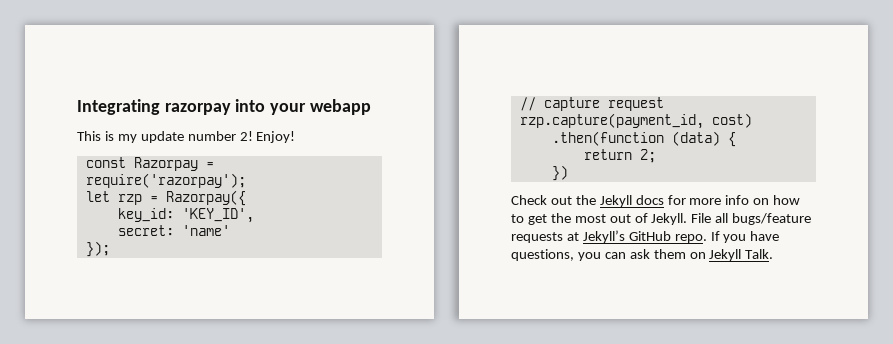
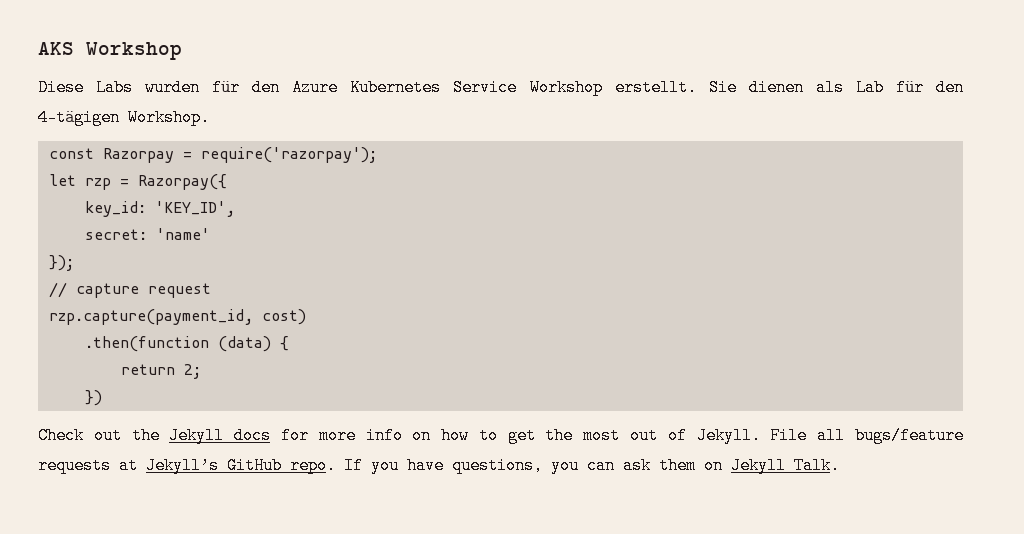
[77,99,371,115] [77,131,296,143] Integrating razorpay into your webapp // This is my update number 2! Enjoy! -> [38,42,182,60] [38,79,965,96] [38,109,210,126] AKS Workshop // Diese Labs wurden für den Azure Kubernetes Service Workshop erstellt. Sie dienen als Lab für den 4-tägigen Workshop.

